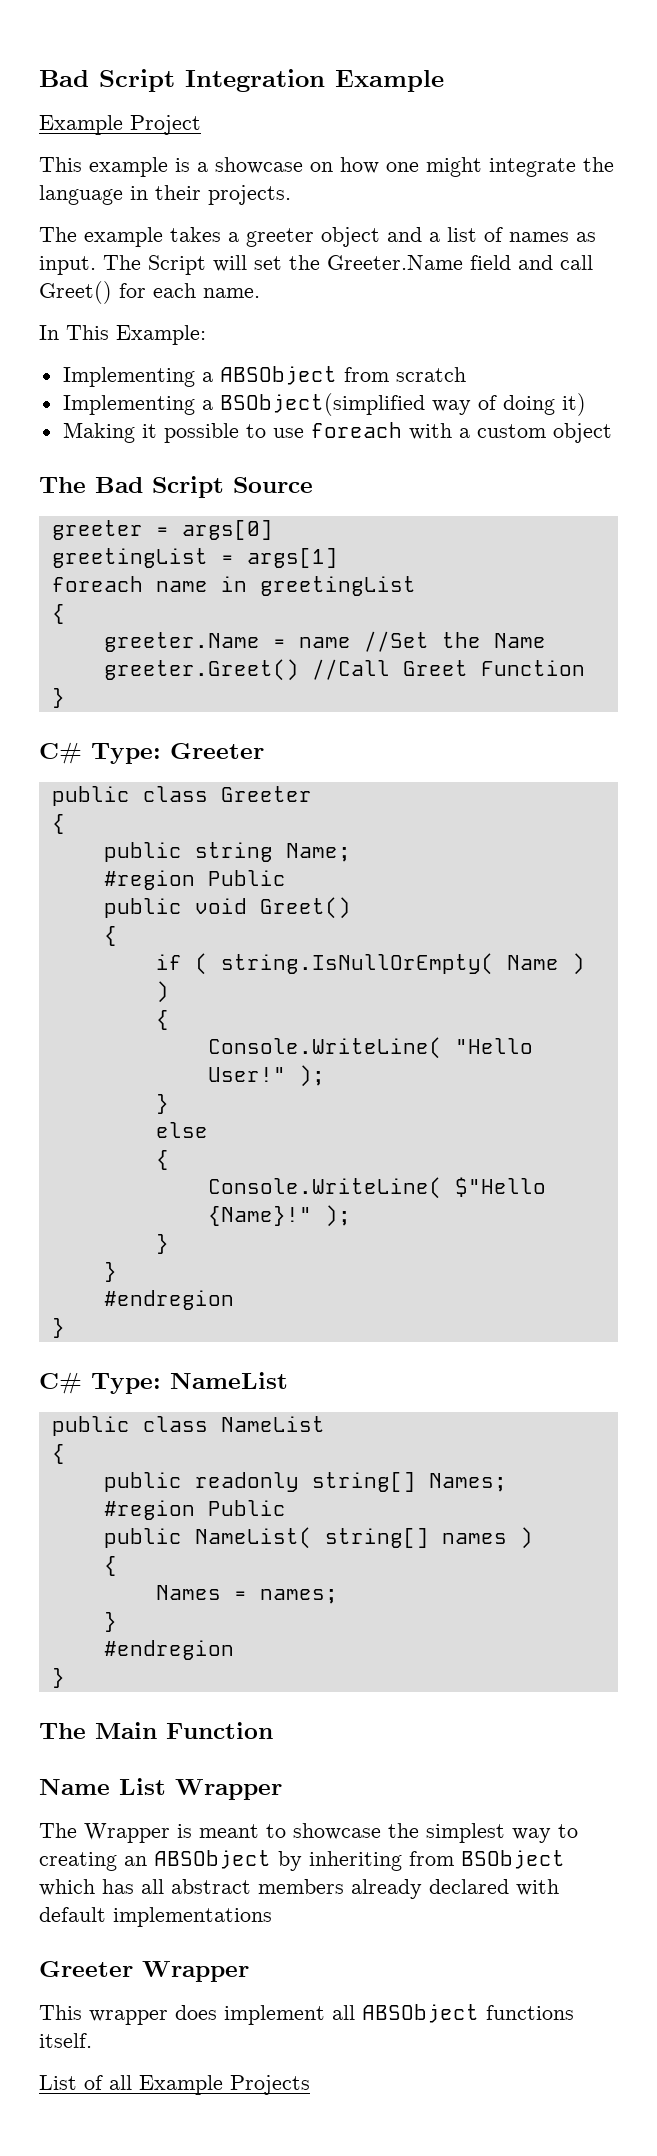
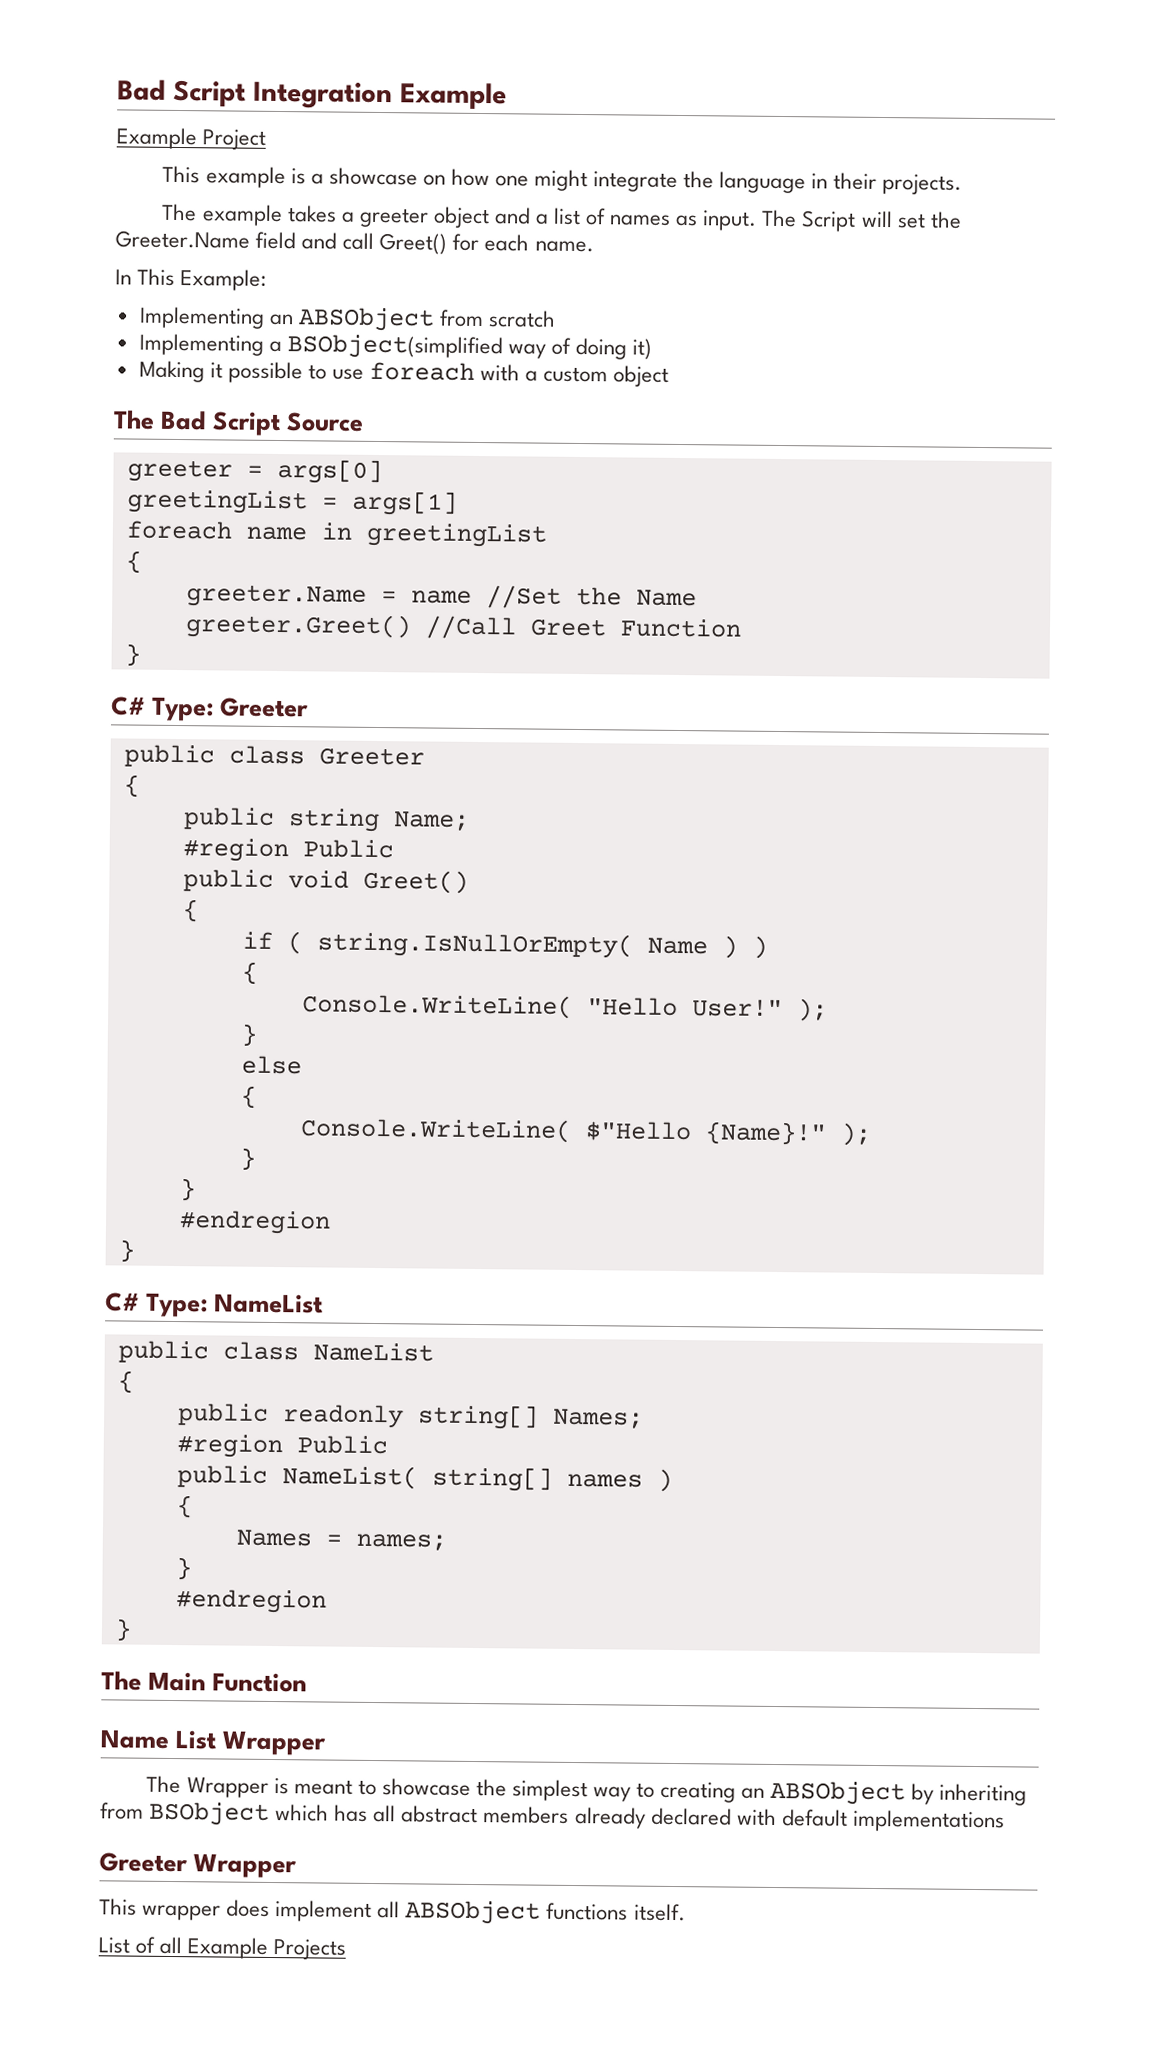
[201,372,213,382] a -> [268,313,294,326] an

